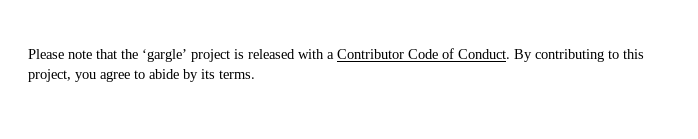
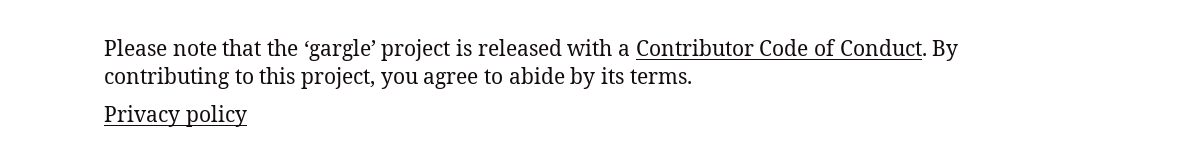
(255, 74) none -> [104,105,247,127] // Privacy policy

